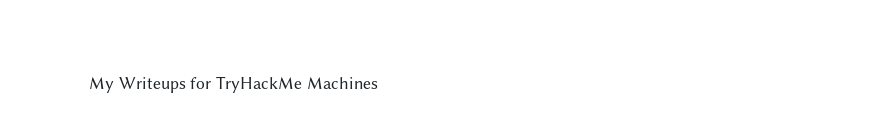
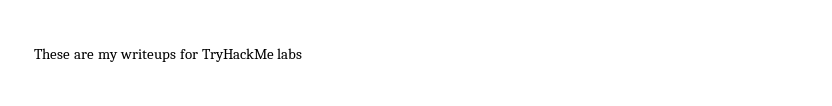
[89,77,186,93] My Writeups -> [34,48,176,62] These are my writeups
[306,77,378,89] Machines -> [277,48,303,59] labs

